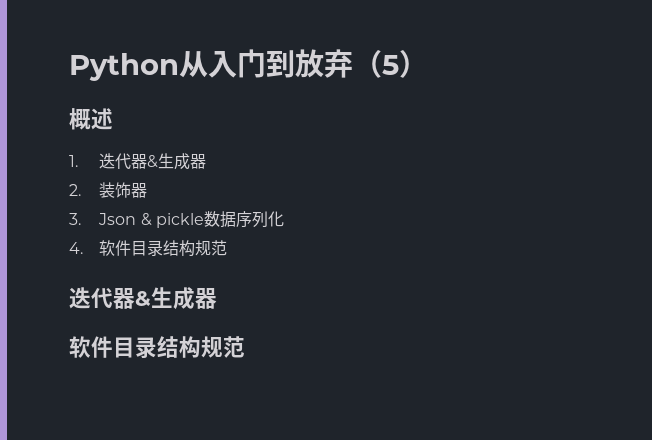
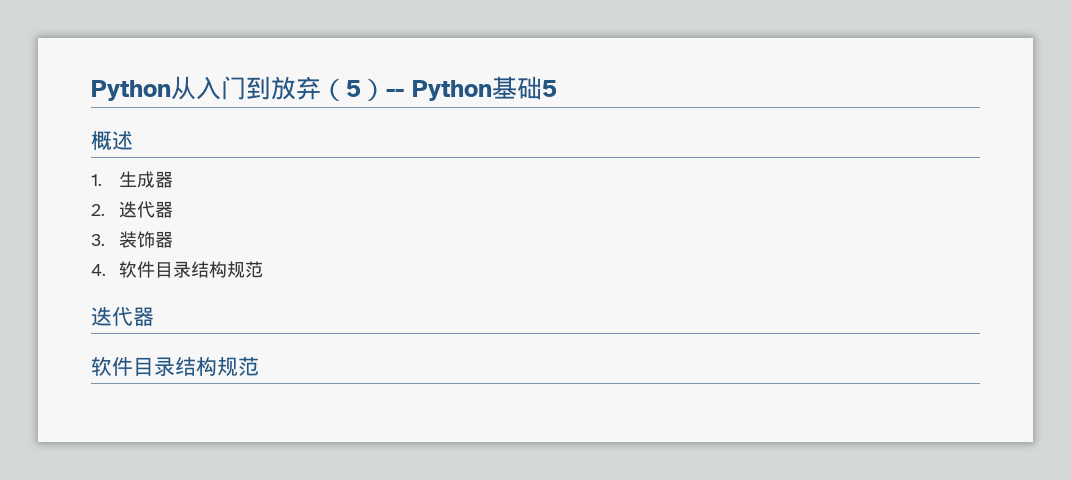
(428, 64) none -> [386,76,557,101] -- Python基础5
[99,153,207,170] [69,182,148,198] [69,211,285,228] 迭代器&生成器 // 2.装饰器 // 3. Json & pickle数据序列化 -> [118,171,173,188] [91,201,173,218] [91,231,173,248] 生成器 // 2.迭代器 // 3.装饰器
[135,287,217,310] &生成器 -> (154, 316) none

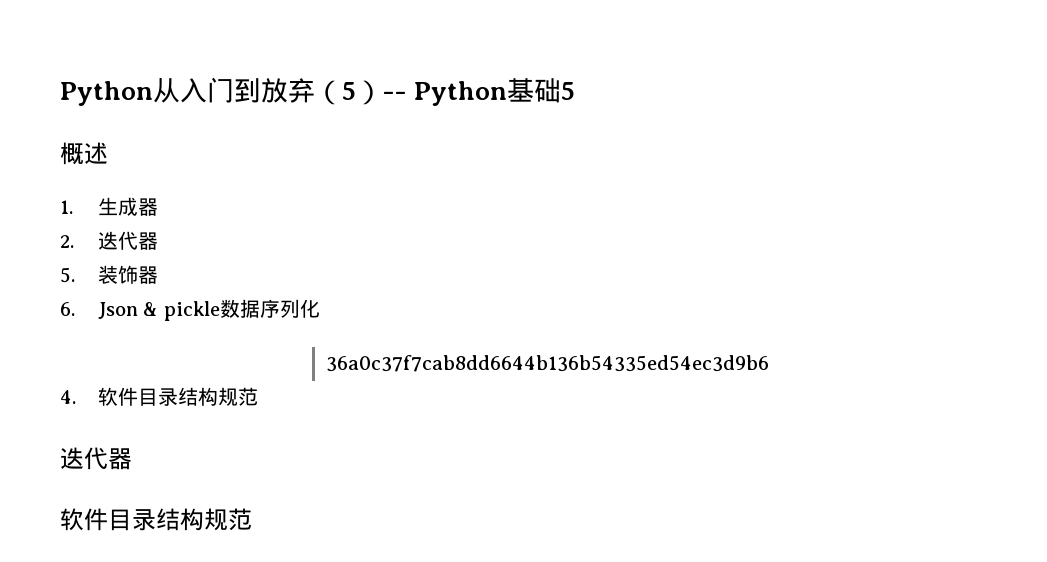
[91,234,105,246] 3. -> [60,267,75,283] 5.
(173, 239) none -> [60,299,320,321] [326,355,770,372] // 6. Json & pickle数据序列化 // 36a0c37f7cab8dd6644b136b54335ed54ec3d9b6

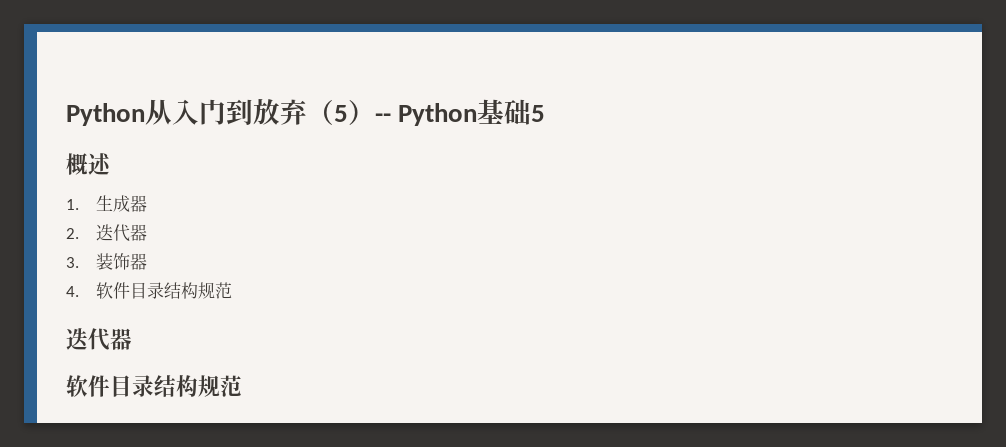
[60,267,75,283] 5. -> [66,257,79,268] 3.
[60,299,320,321] [326,355,770,372] // 6. Json & pickle数据序列化 // 36a0c37f7cab8dd6644b136b54335ed54ec3d9b6 -> (147, 261) none

